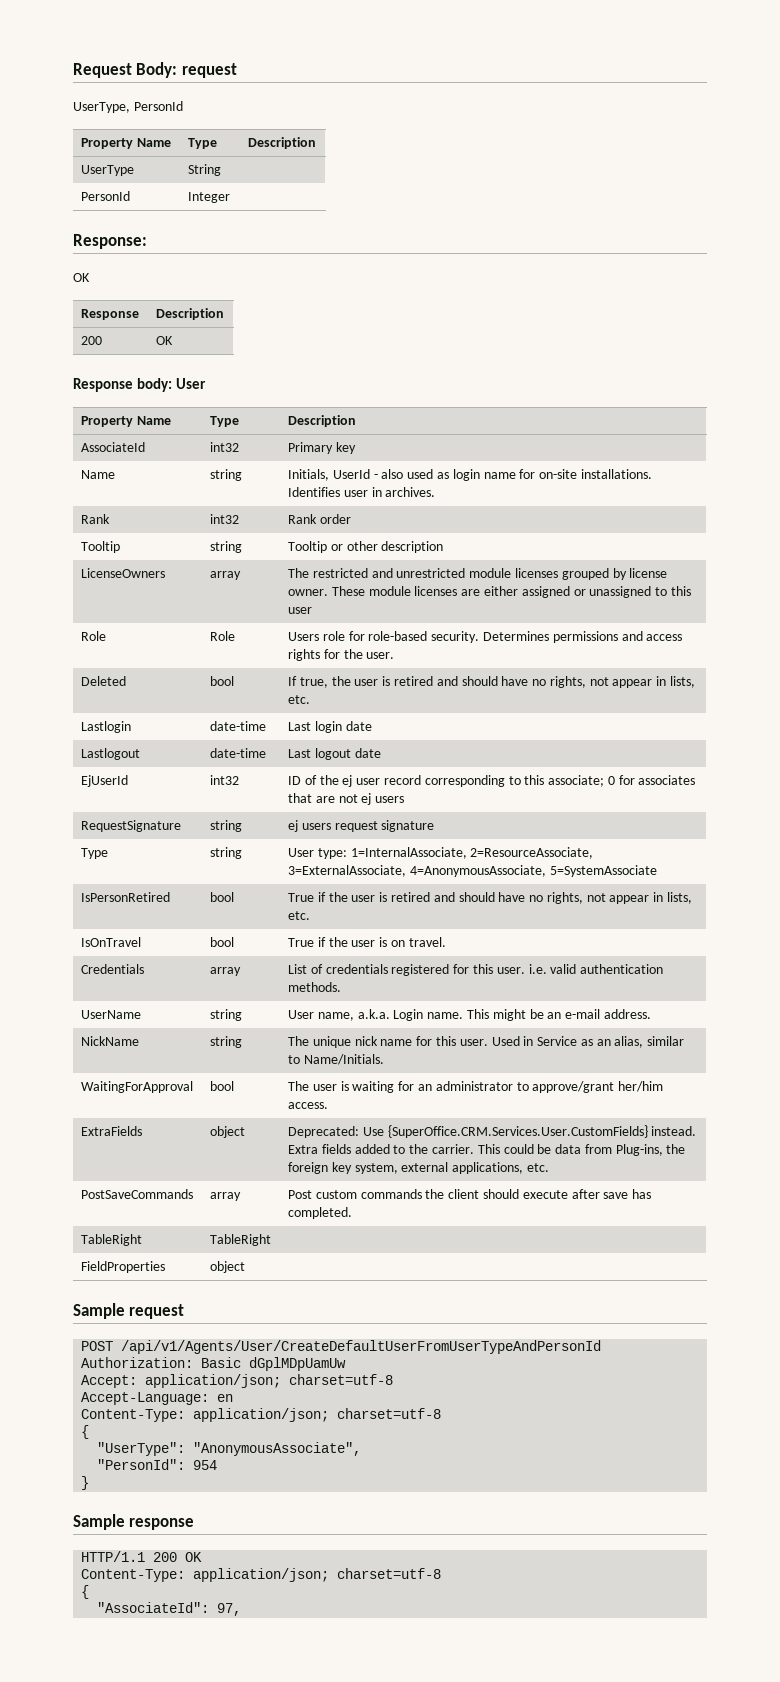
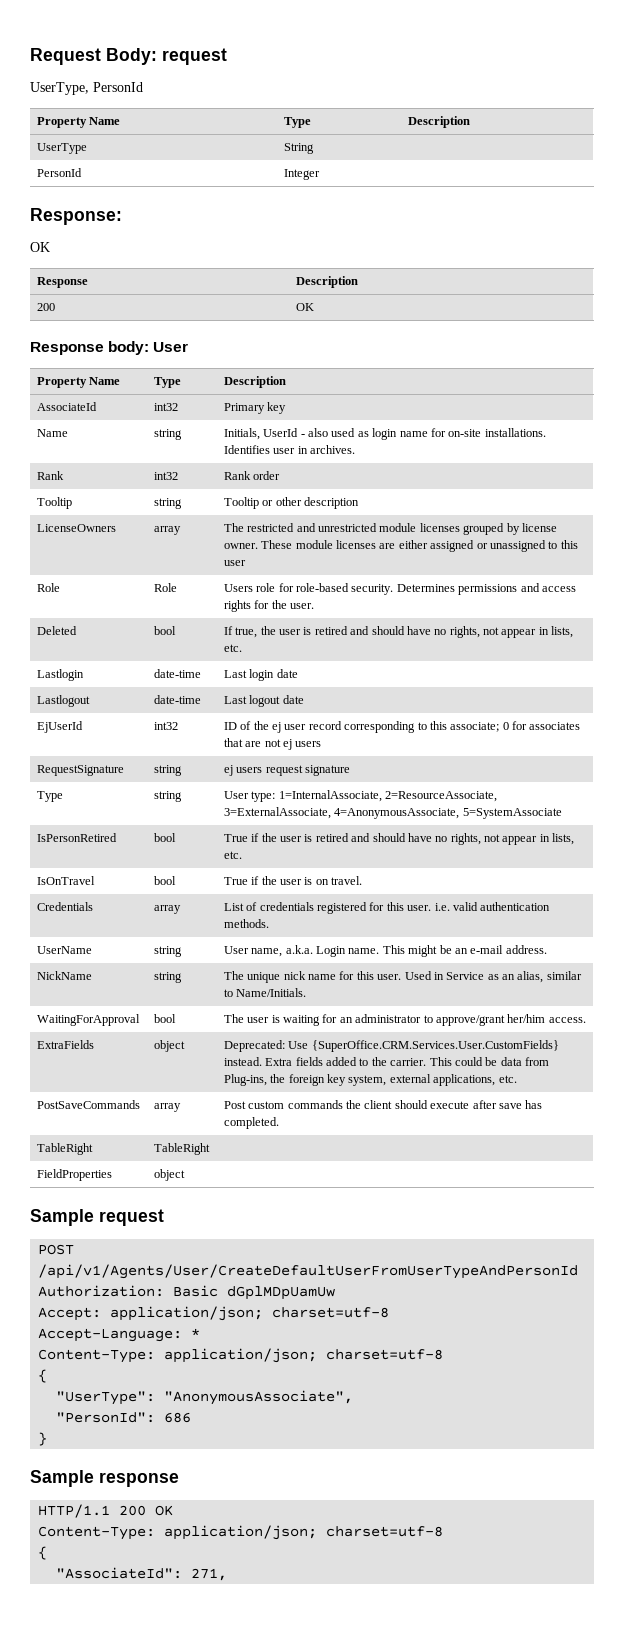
[217,1394,234,1402] en -> [191,1328,201,1338] *
[193,1460,218,1470] 954 -> [164,1412,192,1423] 686
[217,1603,242,1616] 97, -> [191,1568,228,1581] 271,

